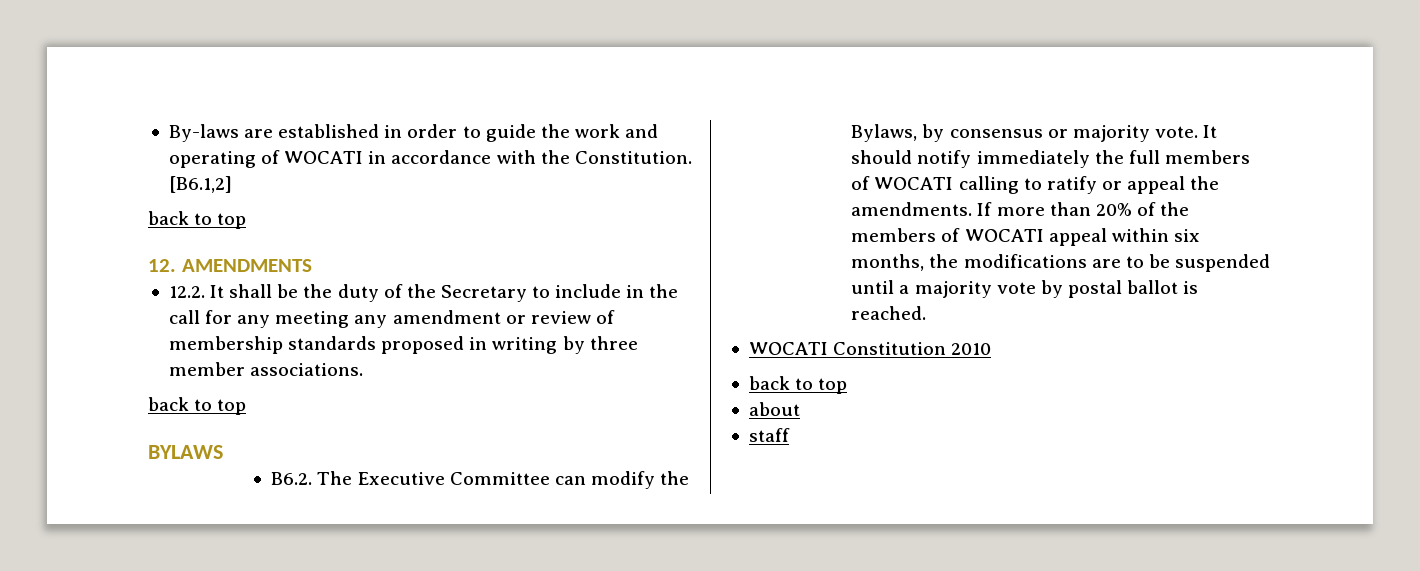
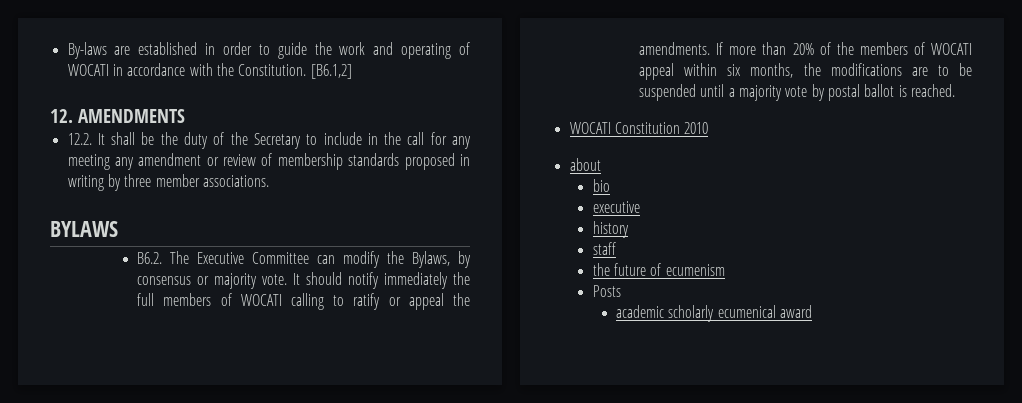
[148,211,247,229] // back to top -> (352, 71) none
[148,397,247,415] // back to top -> (269, 181) none
[748,376,848,394] [748,402,800,416] [748,428,790,442] back to top // about // staff -> [569,158,601,171] [592,179,610,192] [592,201,640,213] [592,221,629,238] [592,242,616,255] [592,263,725,276] [592,285,621,297] [615,305,812,322] about // bio // executive // history // staff // the future of ecumenism // Posts // academic scholarly ecumenical award

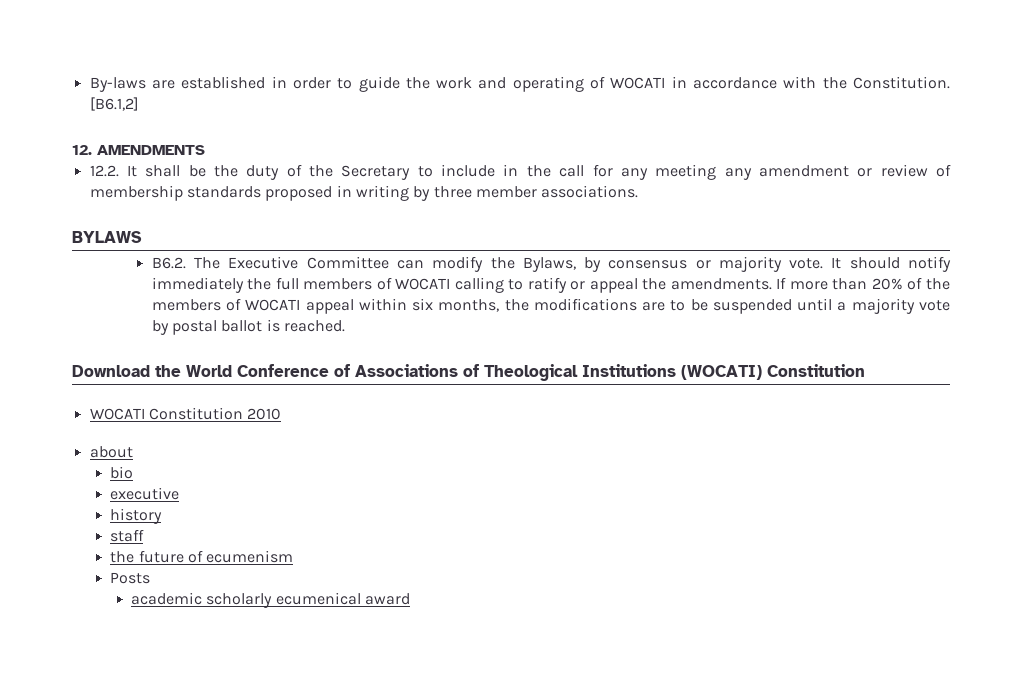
(955, 90) none -> [72,364,865,381] // Download the World Conference of Associations of Theological Institutions (WOCATI) Constitution

